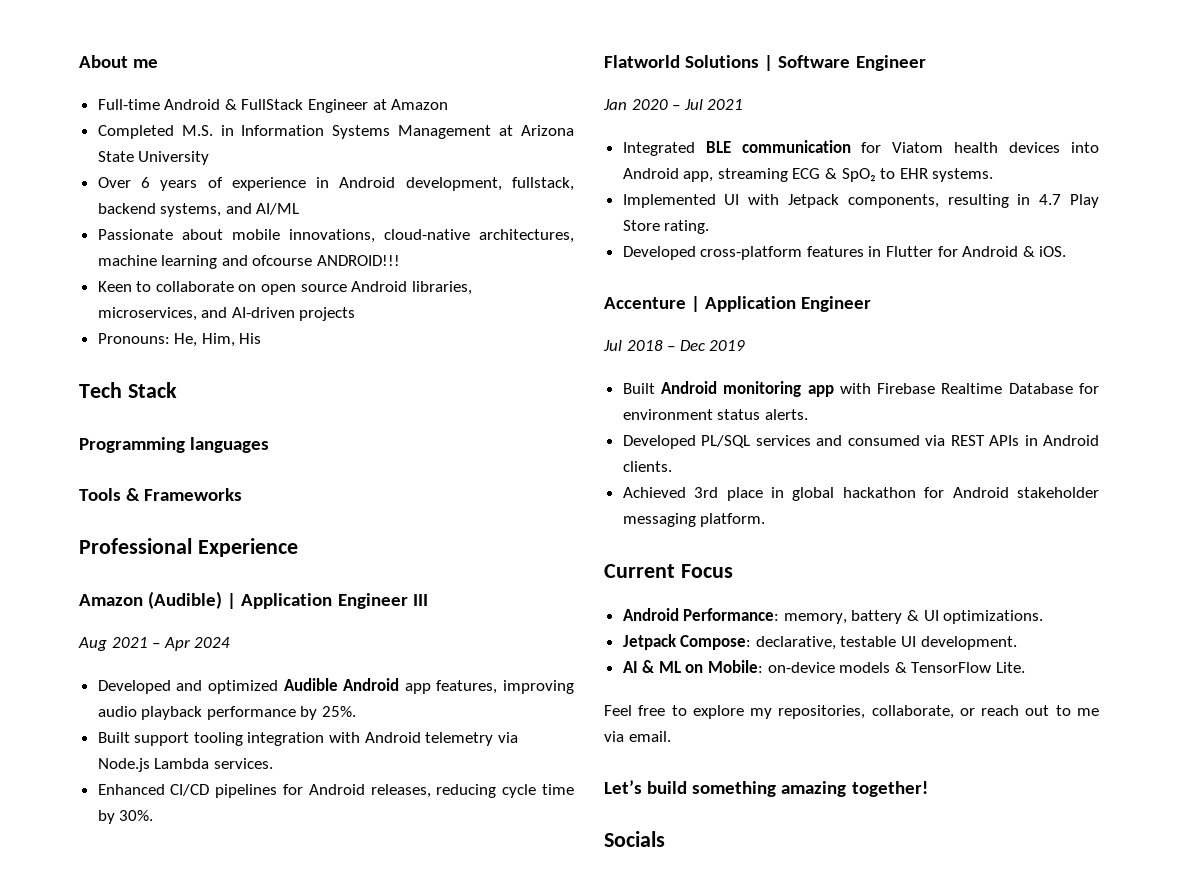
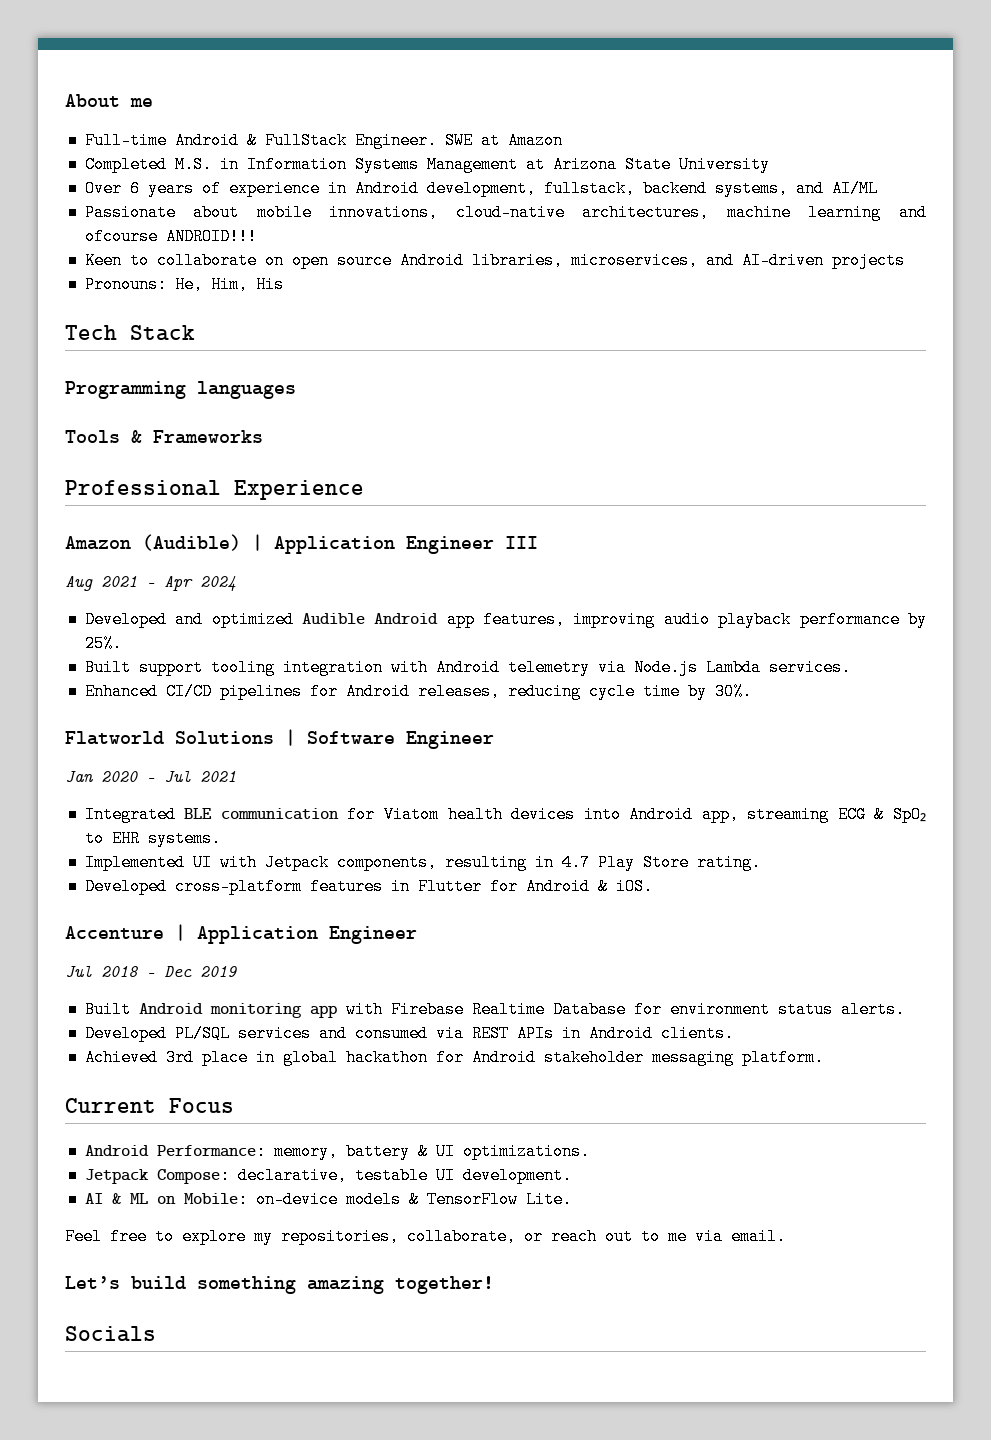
[308,99,369,113] Engineer -> [354,132,473,149] Engineer. SWE

